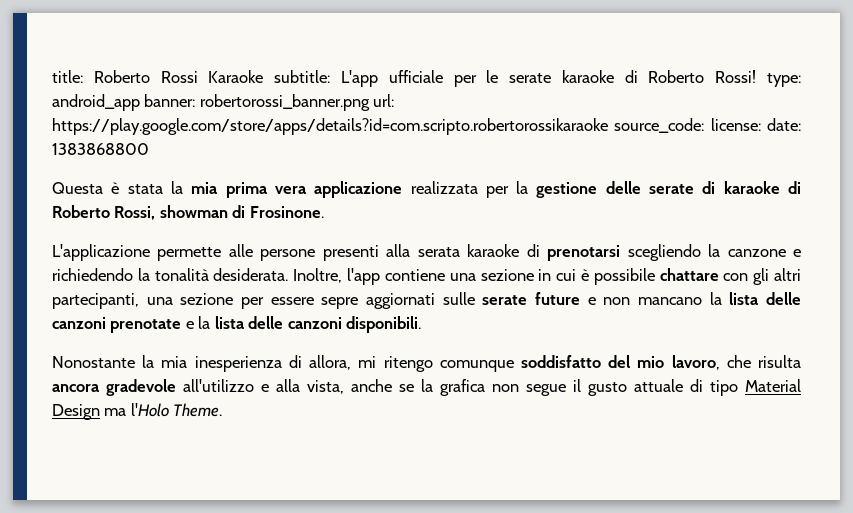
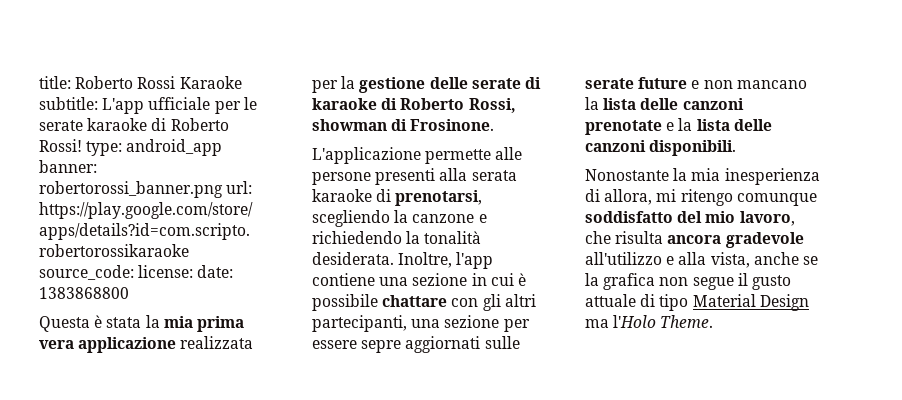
[547,245,621,261] prenotarsi -> [395,190,483,206] prenotarsi,

